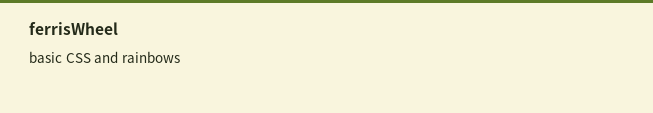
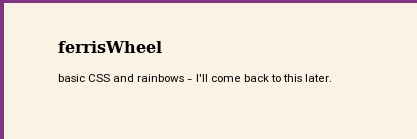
(180, 57) none -> [187,74,333,82] - I'll come back to this later.

